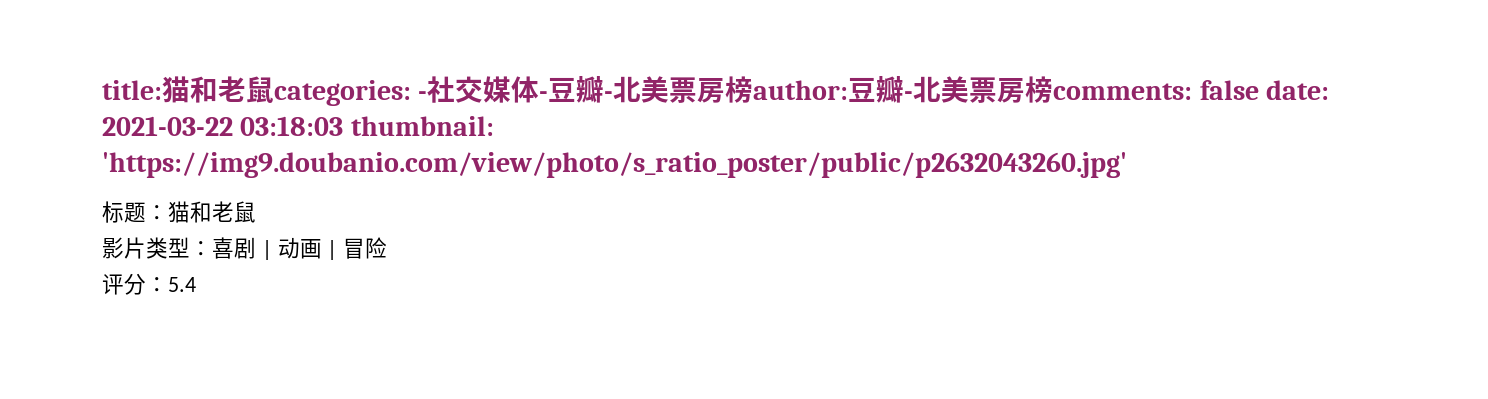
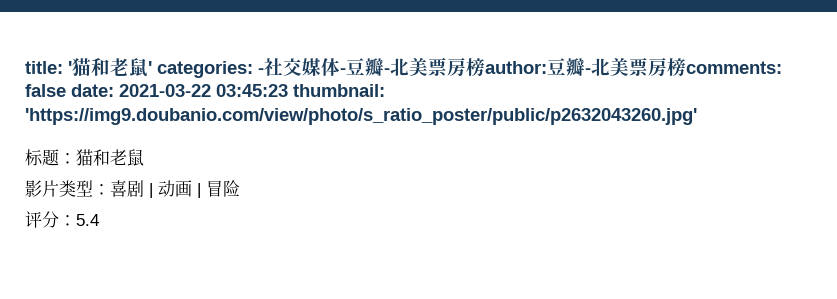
[162,76,274,103] 猫和老鼠 -> [68,58,152,77] '猫和老鼠'
[240,116,344,136] 03:18:03 -> [216,84,288,97] 03:45:23

